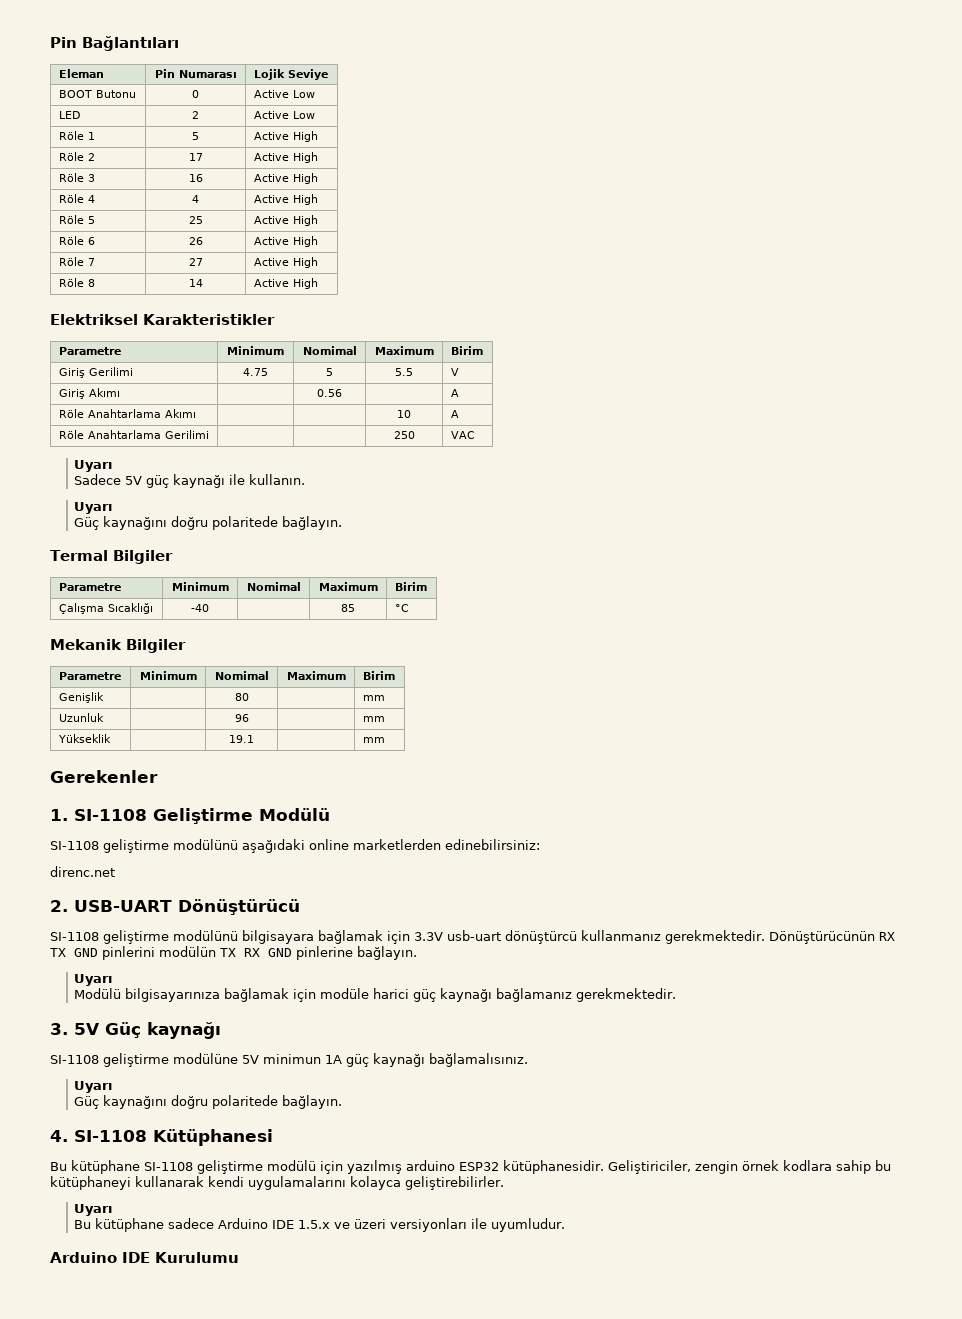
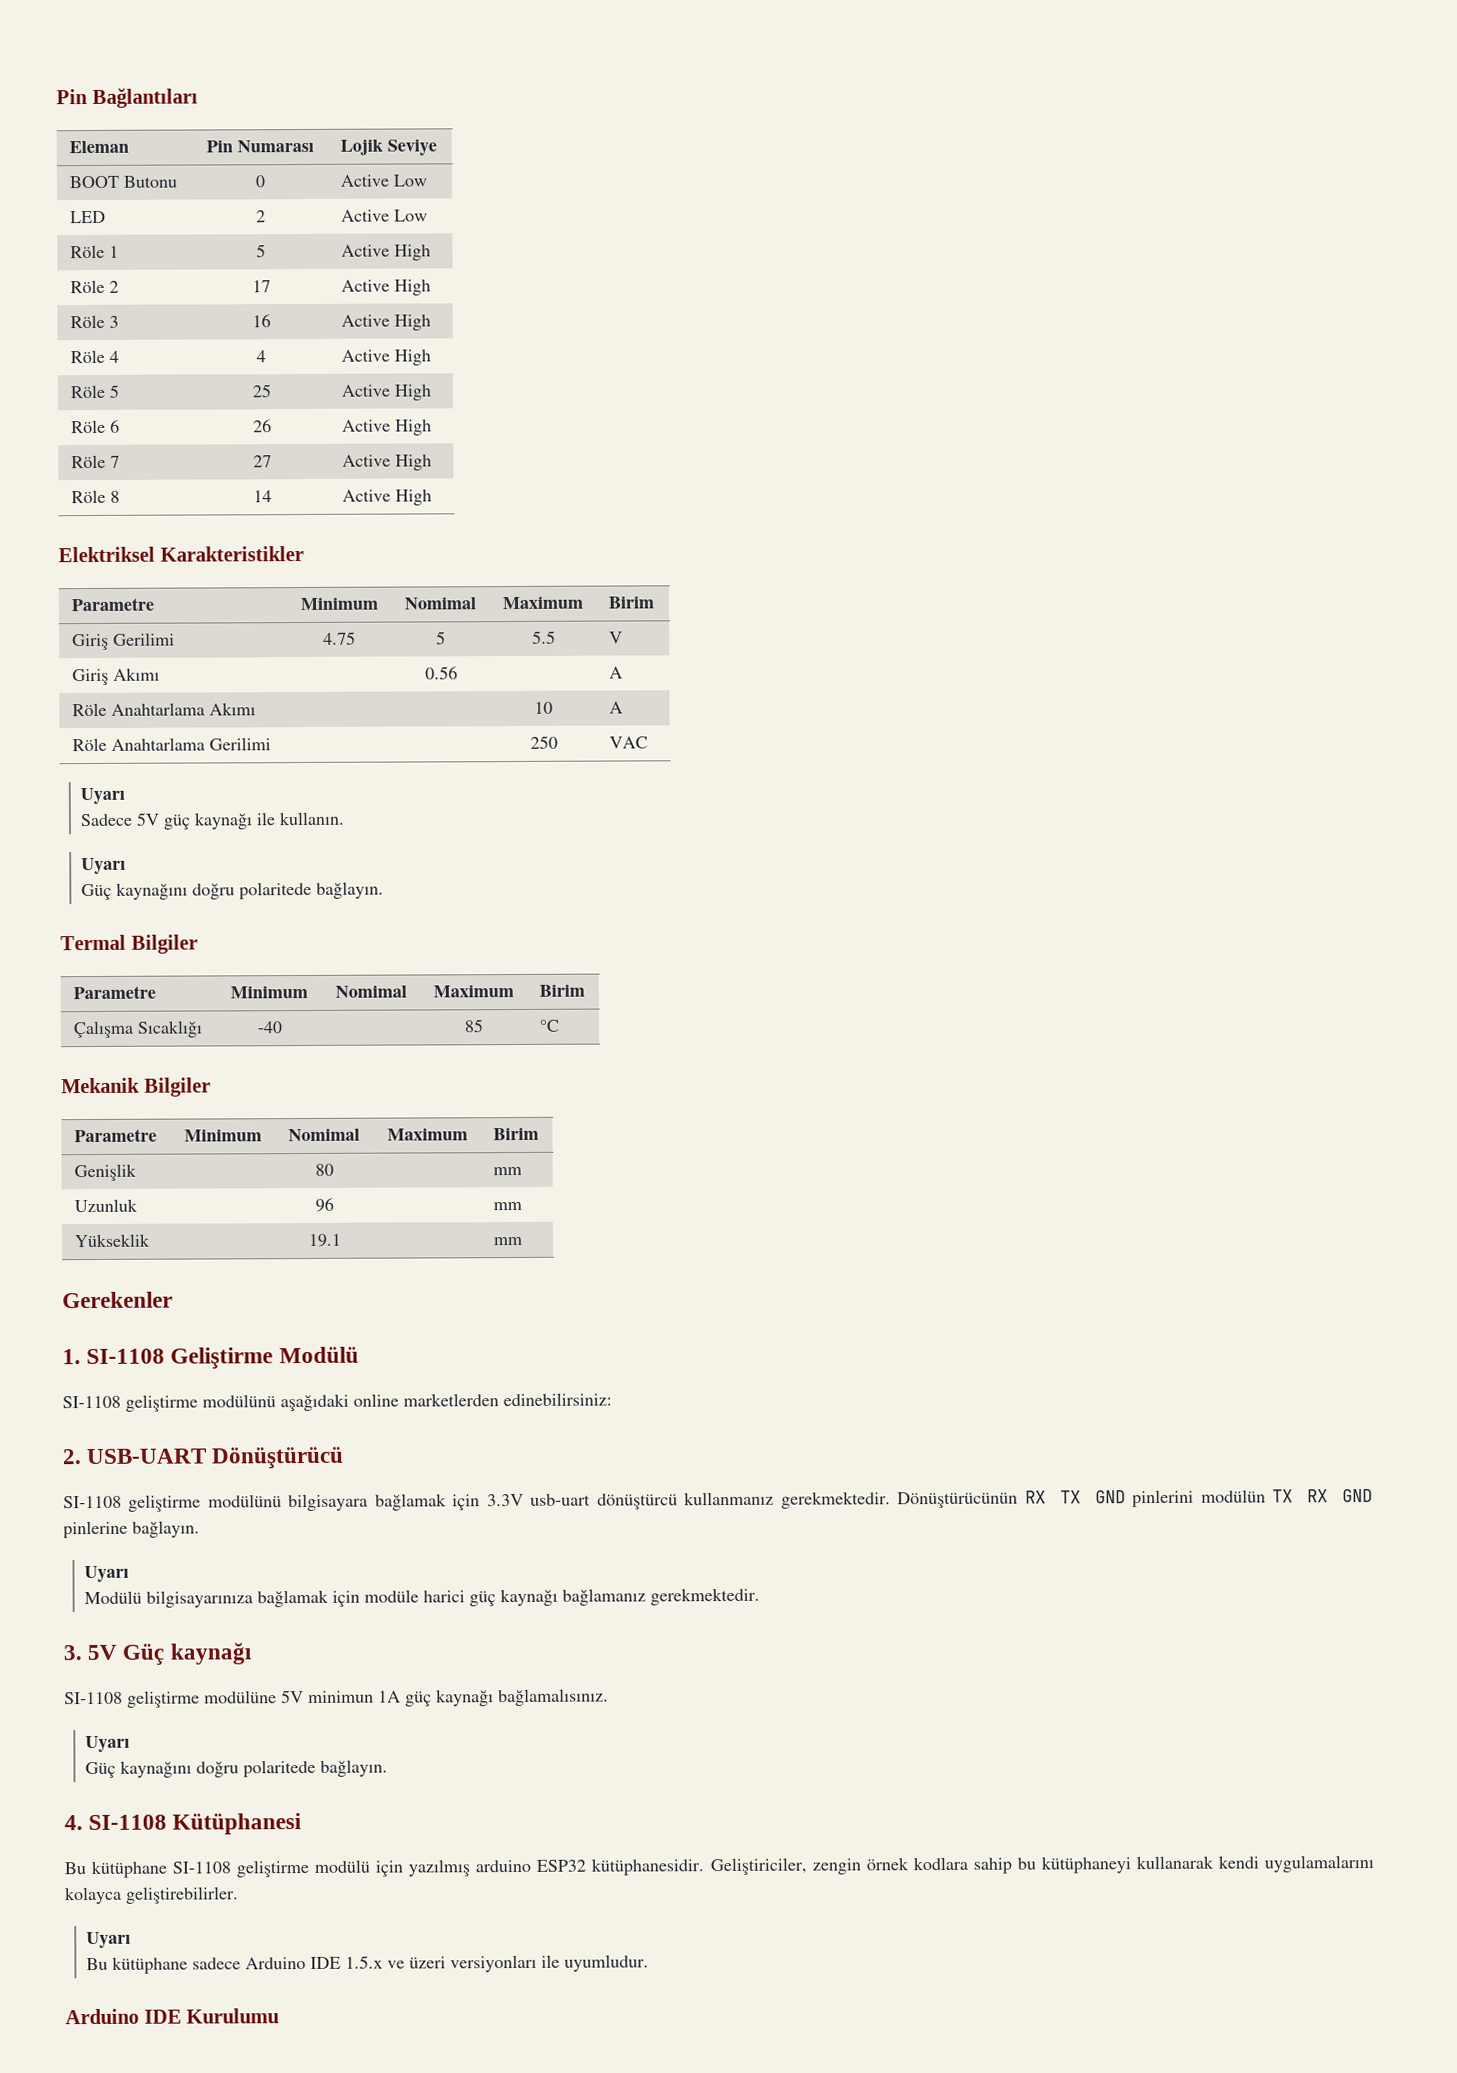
[50,866,115,877] // direnc.net -> (612, 1399) none

